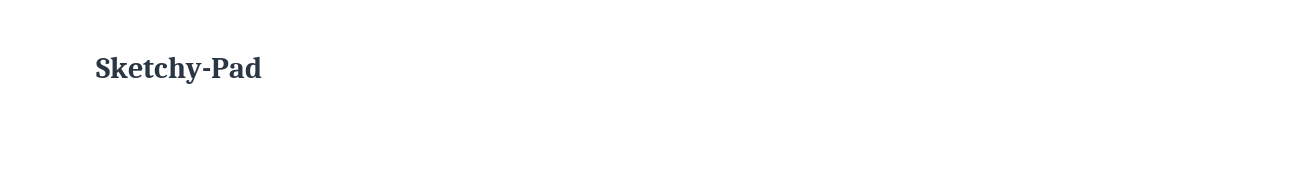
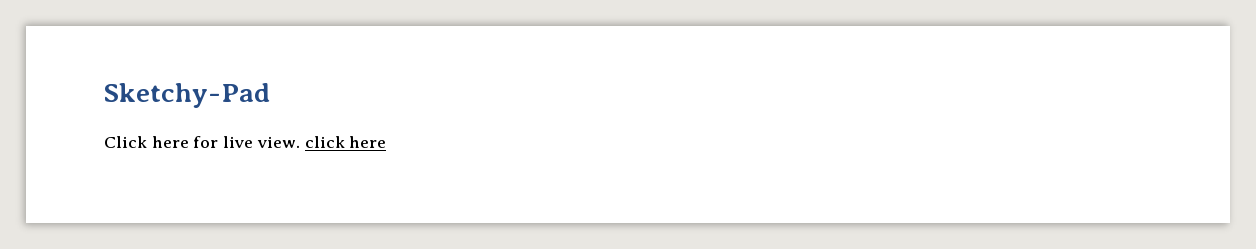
(262, 70) none -> [104,136,387,148] // Click here for live view. click here

